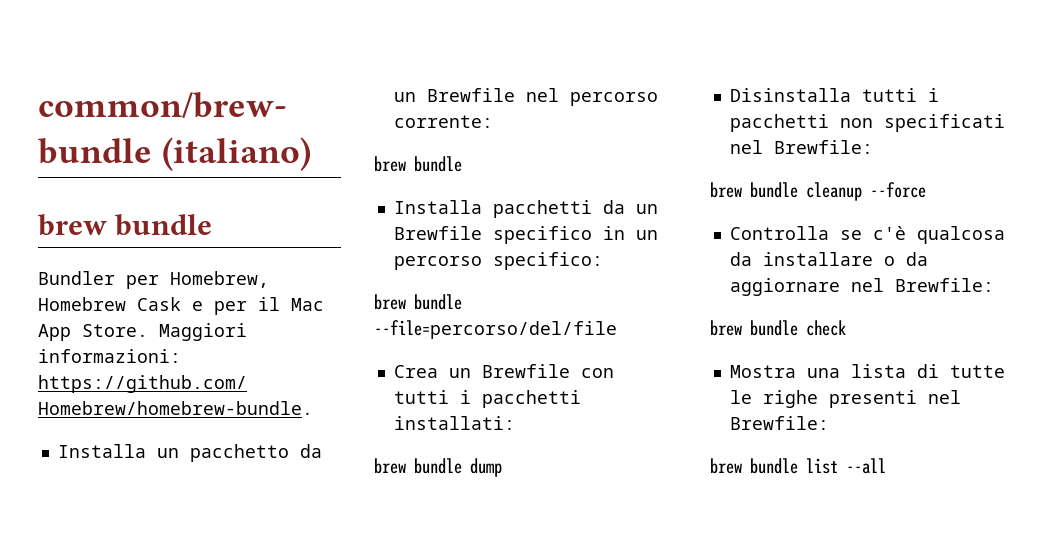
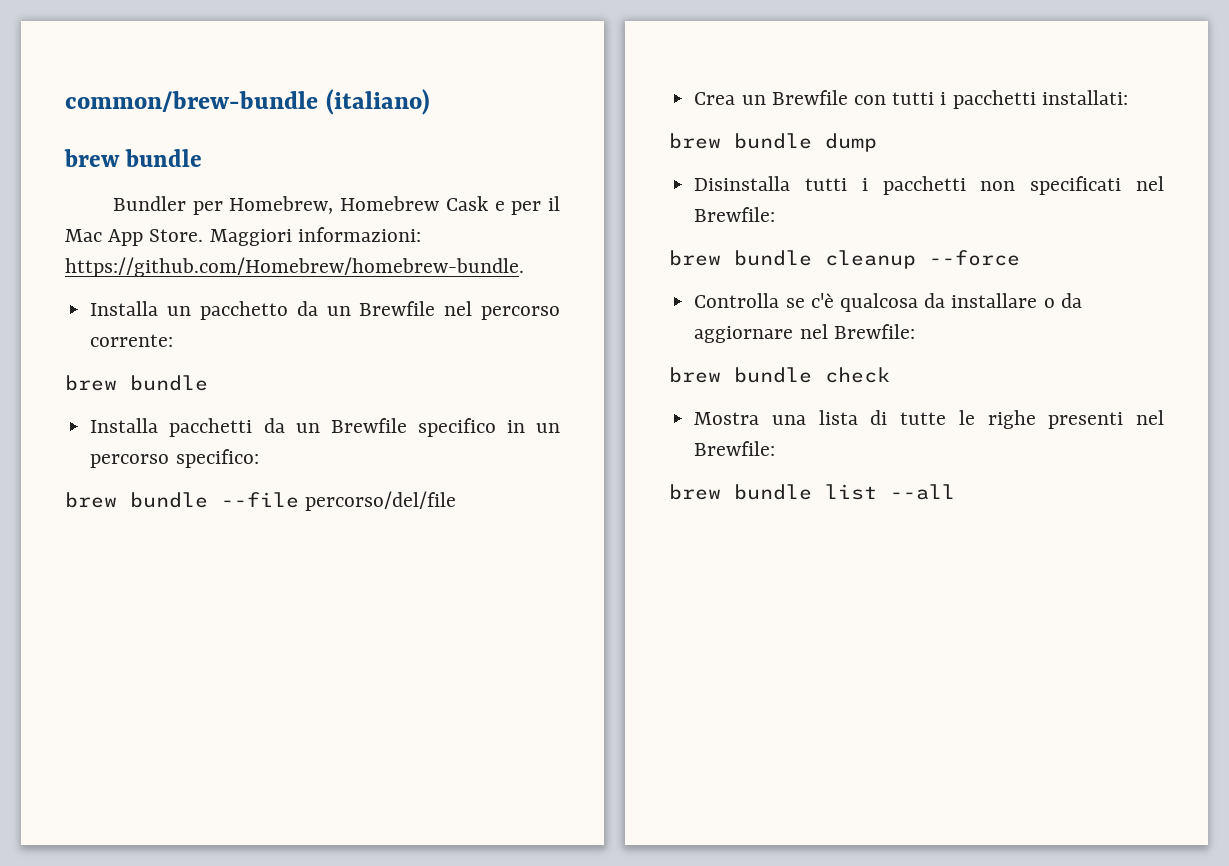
[374,320,617,339] --file=percorso/del/file -> [221,491,457,511] --file percorso/del/file

